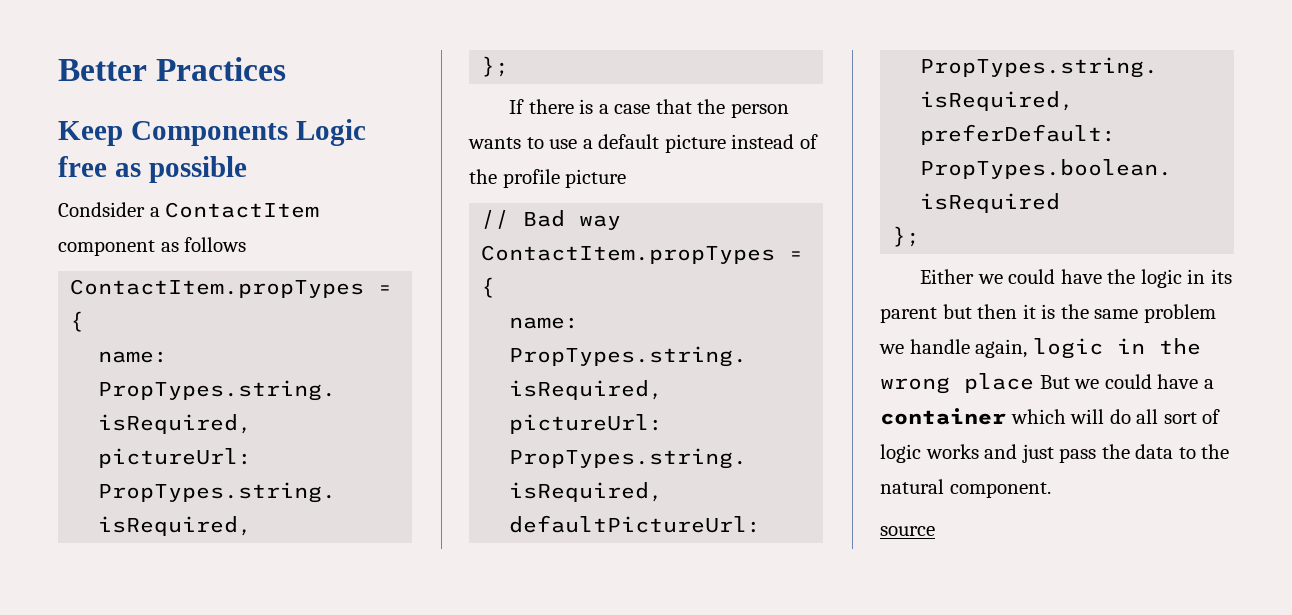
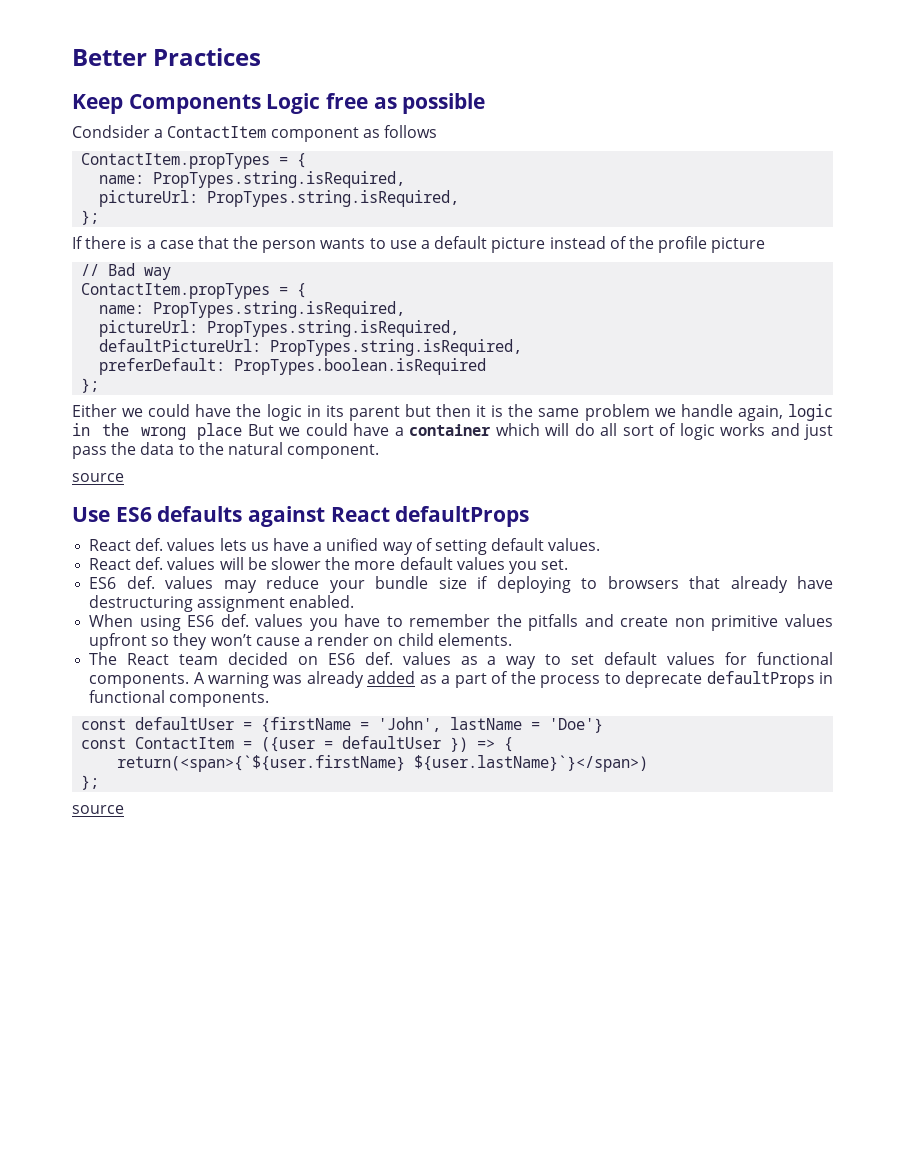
(935, 531) none -> [72,506,530,527] [89,538,601,555] [89,557,569,574] [89,576,834,593] [89,595,355,612] [89,614,833,631] [89,633,512,650] [89,652,833,669] [89,671,834,688] [89,690,270,707] [81,717,604,733] [81,736,514,752] [117,755,649,772] [81,775,100,790] [72,805,124,814] // Use ES6 defaults against React defaultProps // React def. values lets us have a unified way of setting default values. // React def. values will be slower the more default values you set. // ES6 def. values may reduce your bundle size if deploying to browsers that already have destructuring assignment enabled. // When using ES6 def. values you have to remember the pitfalls and create non primitive values upfront so they won’t cause a render on child elements. // The React team decided on ES6 def. values as a way to set default values for functional components. A warning was already added as a part of the process to deprecate defaultProps in functional components. // const defaultUser = {firstName = 'John', lastName = 'Doe'} // const ContactItem = ({user = defaultUser }) => { // return(<span>{`${user.firstName} ${user.lastName}`}</span>) // }; // source

